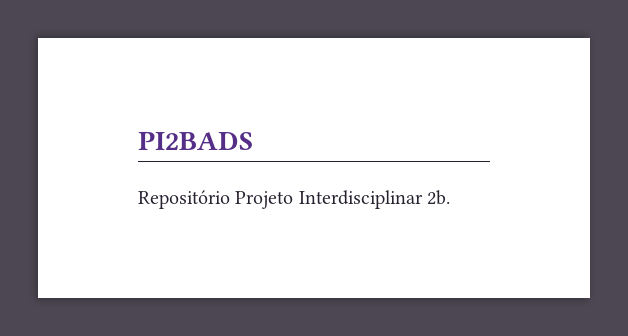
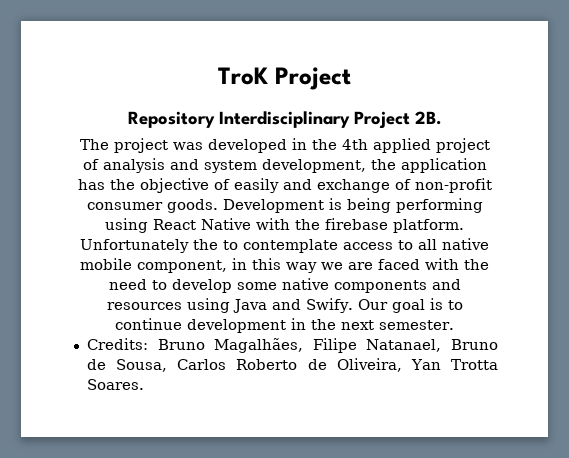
[138,131,253,150] [138,190,451,209] PI2BADS // Repositório Projeto Interdisciplinar 2b. -> [218,67,351,90] [127,111,442,129] [79,138,490,153] [82,158,487,173] [77,178,492,193] [86,198,483,213] [105,218,464,233] [80,238,489,253] [80,258,489,273] [108,278,461,293] [106,298,463,313] [115,318,455,333] [86,338,499,353] [86,358,498,372] [86,379,144,390] TroK Project // Repository Interdisciplinary Project 2B. // The project was developed in the 4th applied project of analysis and system development, the application has the objective of easily and exchange of non-profit consumer goods. Development is being performing using React Native with the firebase platform. Unfortunately the to contemplate access to all native mobile component, in this way we are faced with the need to develop some native components and resources using Java and Swify. Our goal is to continue development in the next semester. // Credits: Bruno Magalhães, Filipe Natanael, Bruno de Sousa, Carlos Roberto de Oliveira, Yan Trotta Soares.

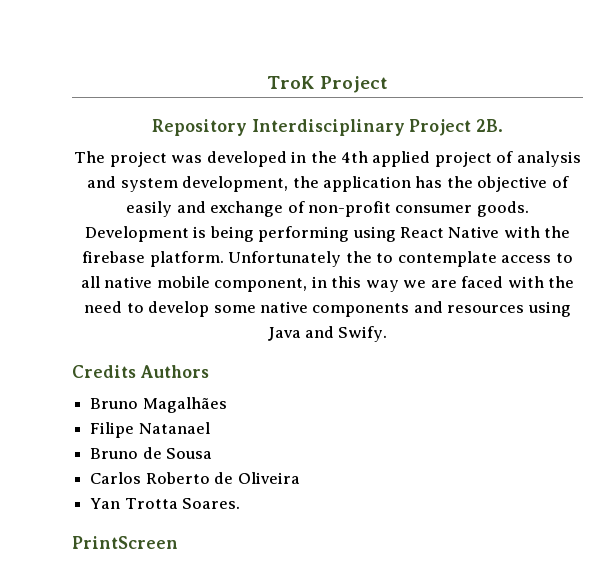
[357,298,463,313] [115,318,455,333] [86,338,442,353] Our goal is to continue development in the next semester. // Credits: Bruno Magalhães, Filipe Natanael, -> [72,365,209,378] [90,397,227,413] [90,422,210,438] // Credits Authors // Bruno Magalhães // Filipe Natanael //
[116,359,168,372] Sousa, -> [166,448,213,459] Sousa //
[336,358,402,372] Oliveira, -> [237,472,300,484] Oliveira //
(144, 384) none -> [72,536,178,549] // PrintScreen

